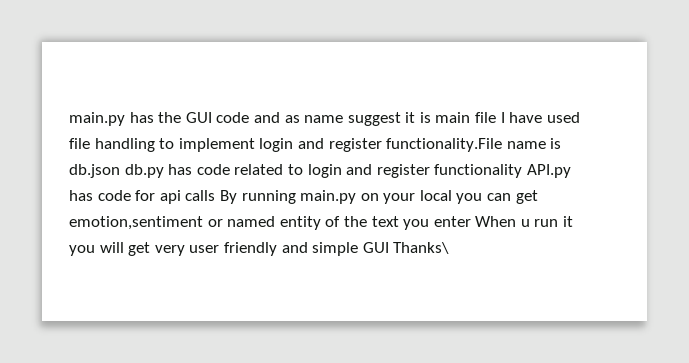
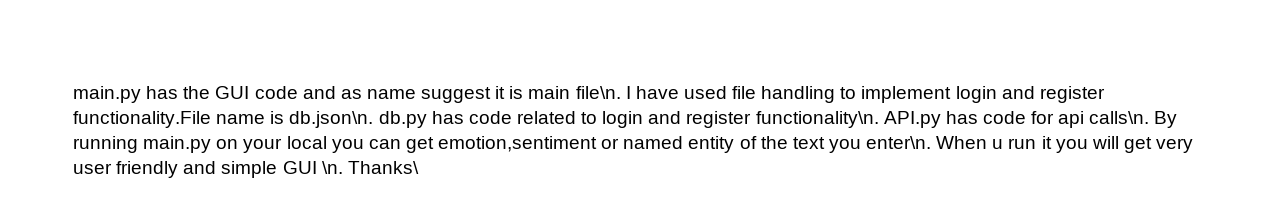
[475,112,497,123] file -> [575,86,621,99] file\n.
[69,164,120,178] db.json -> [289,111,374,128] db.json\n.
[434,164,523,178] functionality -> [755,111,879,128] functionality\n.
[185,190,216,201] calls -> [1089,111,1150,124] calls\n.
[433,216,471,227] enter -> [866,136,932,149] enter\n.
(389, 247) none -> [321,161,343,174] \n.

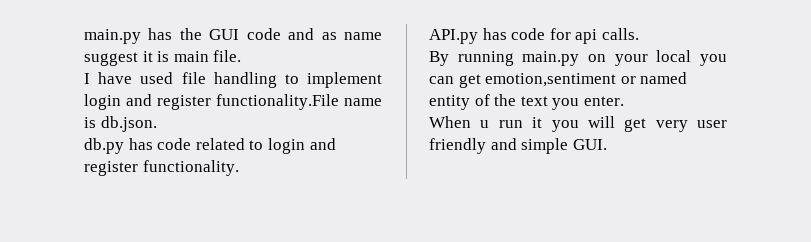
[575,86,621,99] file\n. -> [213,50,242,62] file. //
[289,111,374,128] db.json\n. -> [100,116,157,132] db.json. //
[755,111,879,128] functionality\n. -> [142,160,239,176] functionality. //
[1089,111,1150,124] calls\n. -> [601,28,639,40] calls. //
[866,136,932,149] enter\n. -> [583,96,624,106] enter. //
[282,161,419,174] GUI \n. Thanks\ -> [572,139,607,150] GUI.

